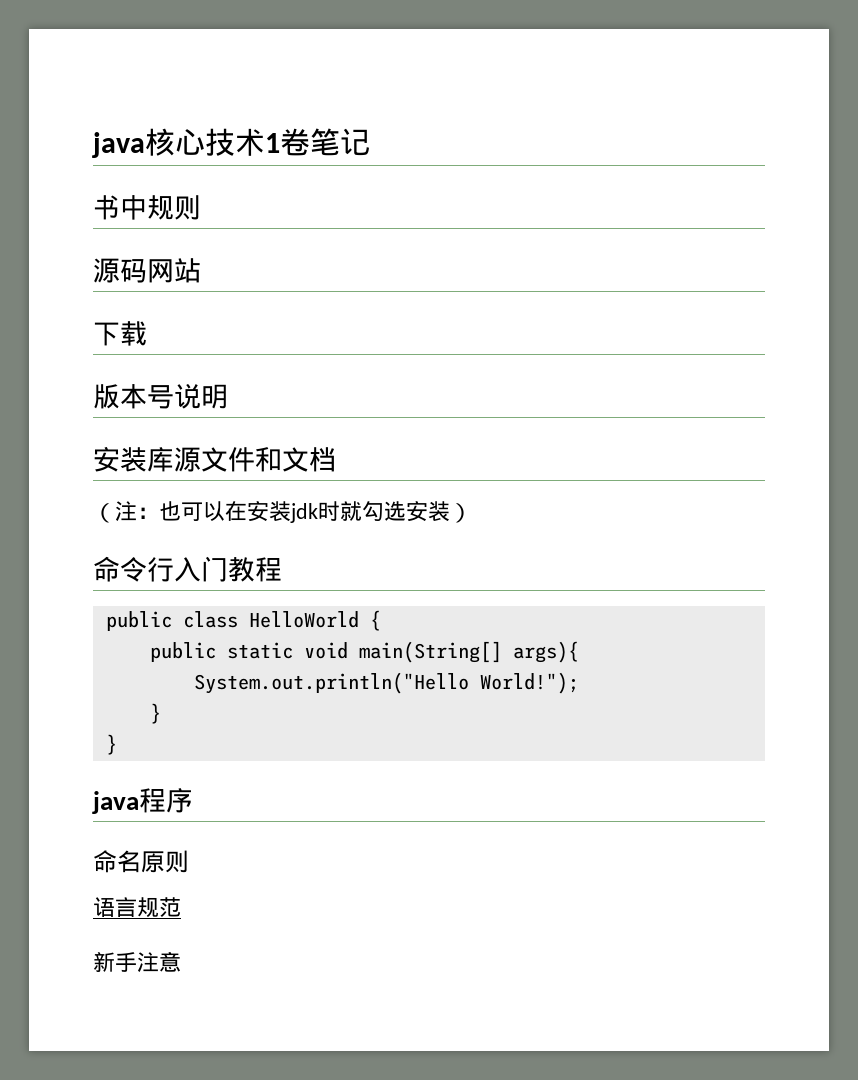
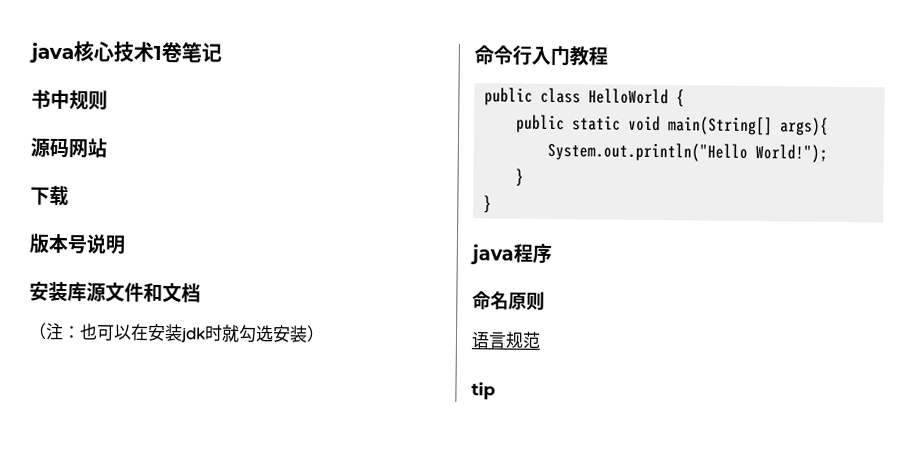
[93,951,181,972] 新手注意 -> [471,382,496,400] tip

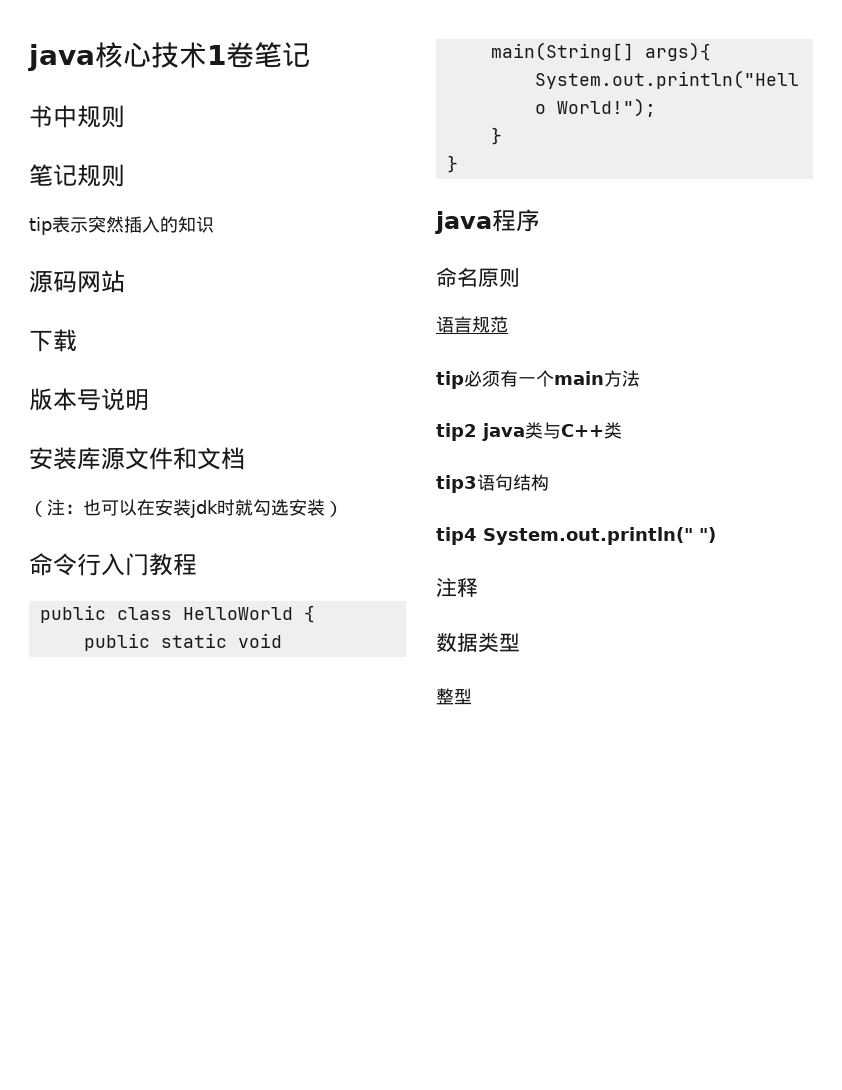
(108, 100) none -> [29,164,125,187] [29,216,214,235] // 笔记规则 // tip表示突然插入的知识
(496, 391) none -> [464,370,640,387] [436,422,622,441] [436,474,549,493] [436,527,716,545] [436,578,478,597] [436,632,520,652] [436,688,472,705] 必须有一个main方法 // tip2 java类与C++类 // tip3语句结构 // tip4 System.out.println(" ") // 注释 // 数据类型 // 整型

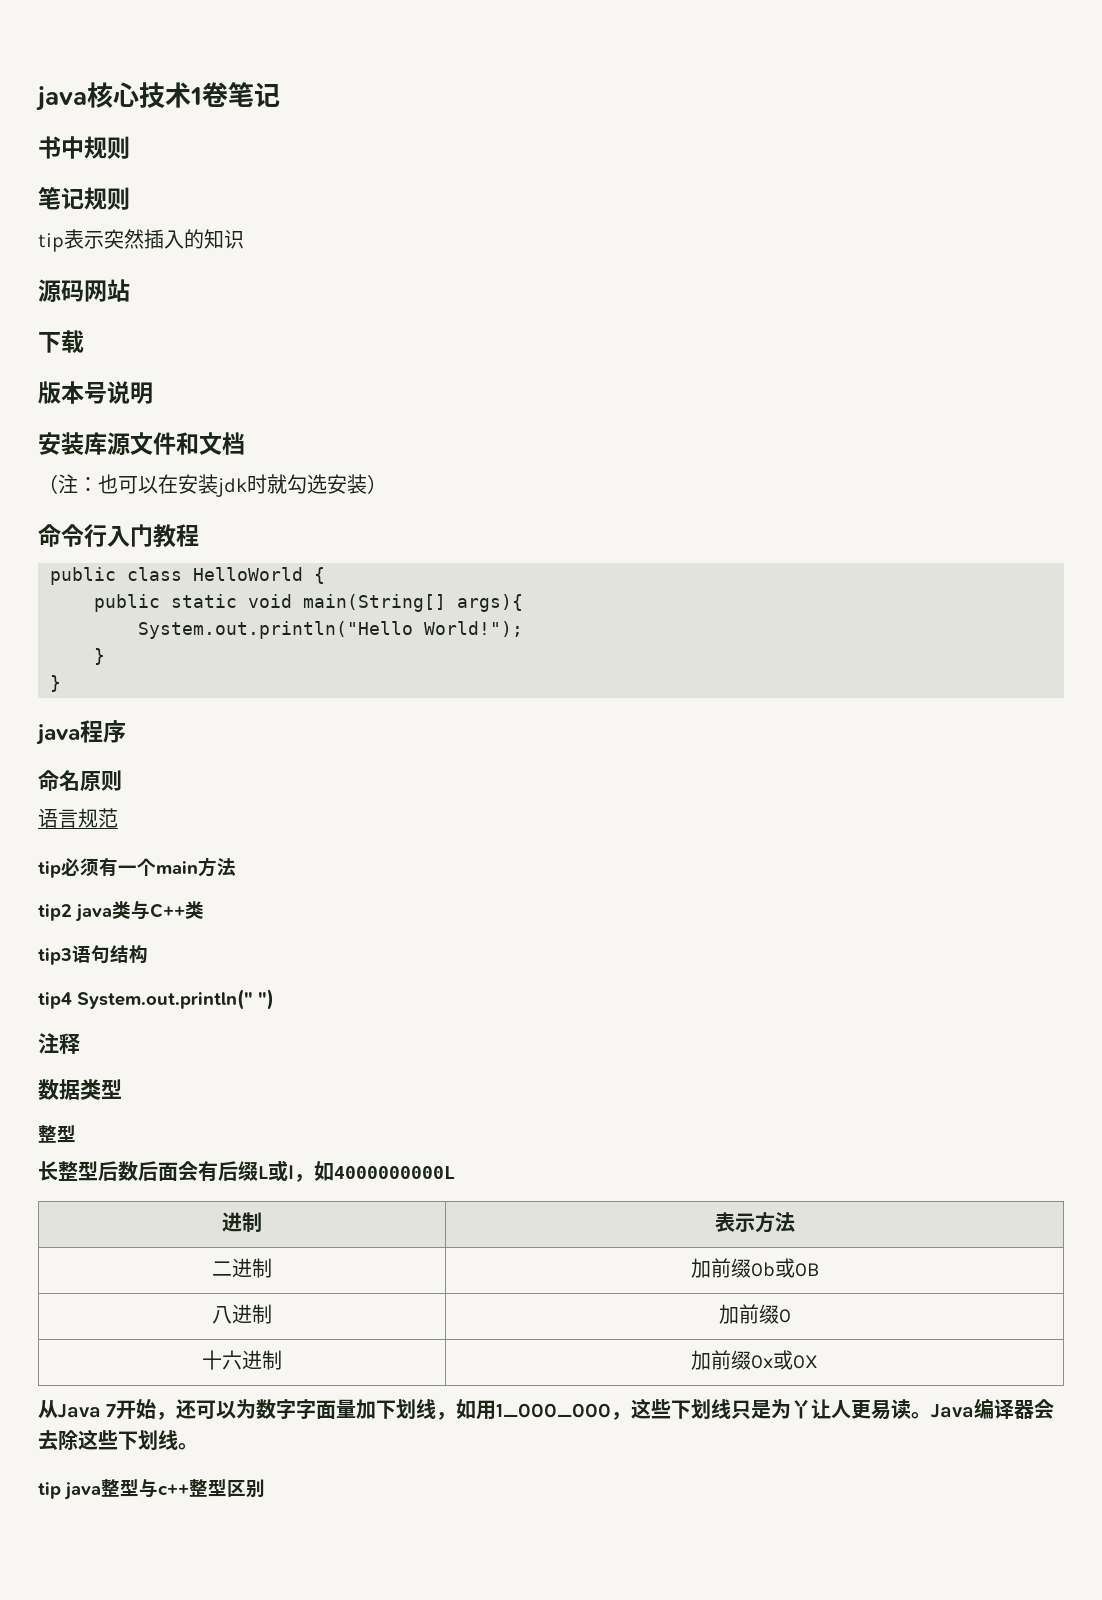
(472, 696) none -> [38,1160,455,1182] [222,1212,262,1232] [714,1212,795,1233] [212,1258,272,1278] [690,1258,819,1278] [212,1304,272,1324] [718,1304,791,1324] [202,1350,282,1370] [691,1350,818,1370] [38,1398,1055,1420] [38,1429,198,1451] [38,1479,265,1500] // 长整型后数后面会有后缀L或l，如4000000000L // 进制 | 表示方法 // 二进制 | 加前缀0b或0B // 八进制 | 加前缀0 // 十六进制 | 加前缀0x或0X // 从Java 7开始，还可以为数字字面量加下划线，如用1_000_000，这些下划线只是为丫让人更易读。Java编译器会去除这些下划线。 // tip java整型与c++整型区别

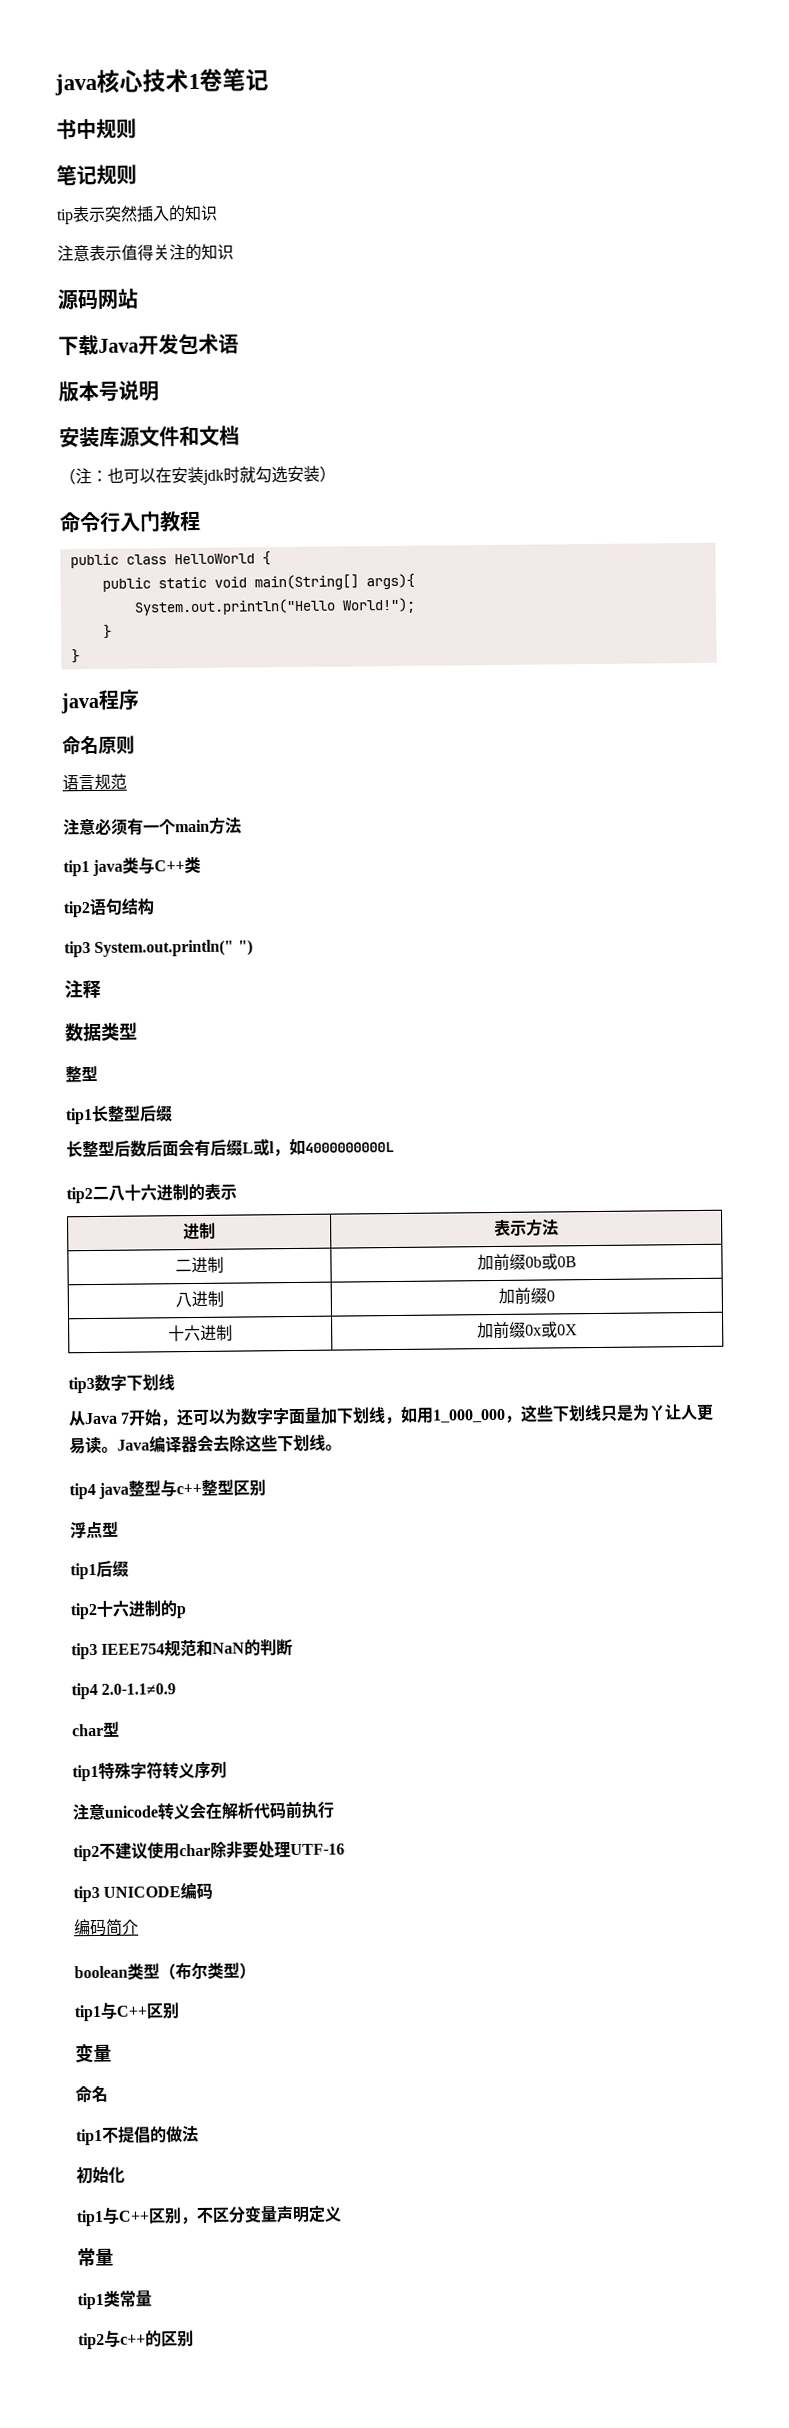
(244, 239) none -> [57,243,234,262] // 注意表示值得关注的知识
(84, 341) none -> [98,333,239,355] Java开发包术语
[38,861,61,878] tip -> [63,818,96,836] 注意
[38,904,72,921] tip2 -> [63,860,90,877] tip1
[38,948,72,965] tip3 -> [63,901,91,918] tip2
[38,992,72,1009] tip4 -> [64,941,91,958] tip3
(76, 1134) none -> [65,1105,173,1125] // tip1长整型后缀
(455, 1172) none -> [66,1183,237,1204] // tip2二八十六进制的表示
(818, 1362) none -> [68,1373,175,1394] // tip3数字下划线
[38,1482,61,1499] tip -> [69,1482,96,1500] tip4
(265, 1488) none -> [70,1520,119,1539] [70,1560,129,1580] [70,1600,187,1620] [71,1639,294,1660] [71,1682,177,1700] [72,1721,120,1737] [72,1761,227,1782] [72,1800,335,1821] [73,1841,345,1862] [73,1881,214,1903] [73,1918,139,1937] [74,1962,256,1980] [74,2002,179,2022] [75,2043,112,2063] [75,2085,108,2103] [76,2124,199,2146] [76,2166,125,2185] [76,2205,342,2227] [77,2247,114,2267] [77,2290,152,2310] [78,2330,194,2350] // 浮点型 // tip1后缀 // tip2十六进制的p // tip3 IEEE754规范和NaN的判断 // tip4 2.0-1.1≠0.9 // char型 // tip1特殊字符转义序列 // 注意unicode转义会在解析代码前执行 // tip2不建议使用char除非要处理UTF-16 // tip3 UNICODE编码 // 编码简介 // boolean类型（布尔类型） // tip1与C++区别 // 变量 // 命名 // tip1不提倡的做法 // 初始化 // tip1与C++区别，不区分变量声明定义 // 常量 // tip1类常量 // tip2与c++的区别

